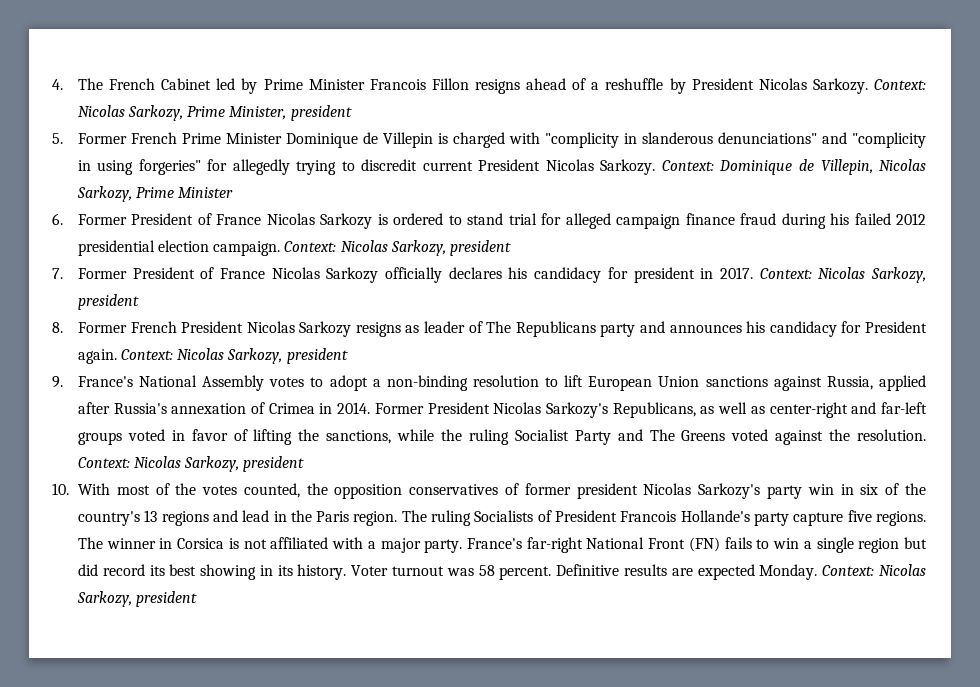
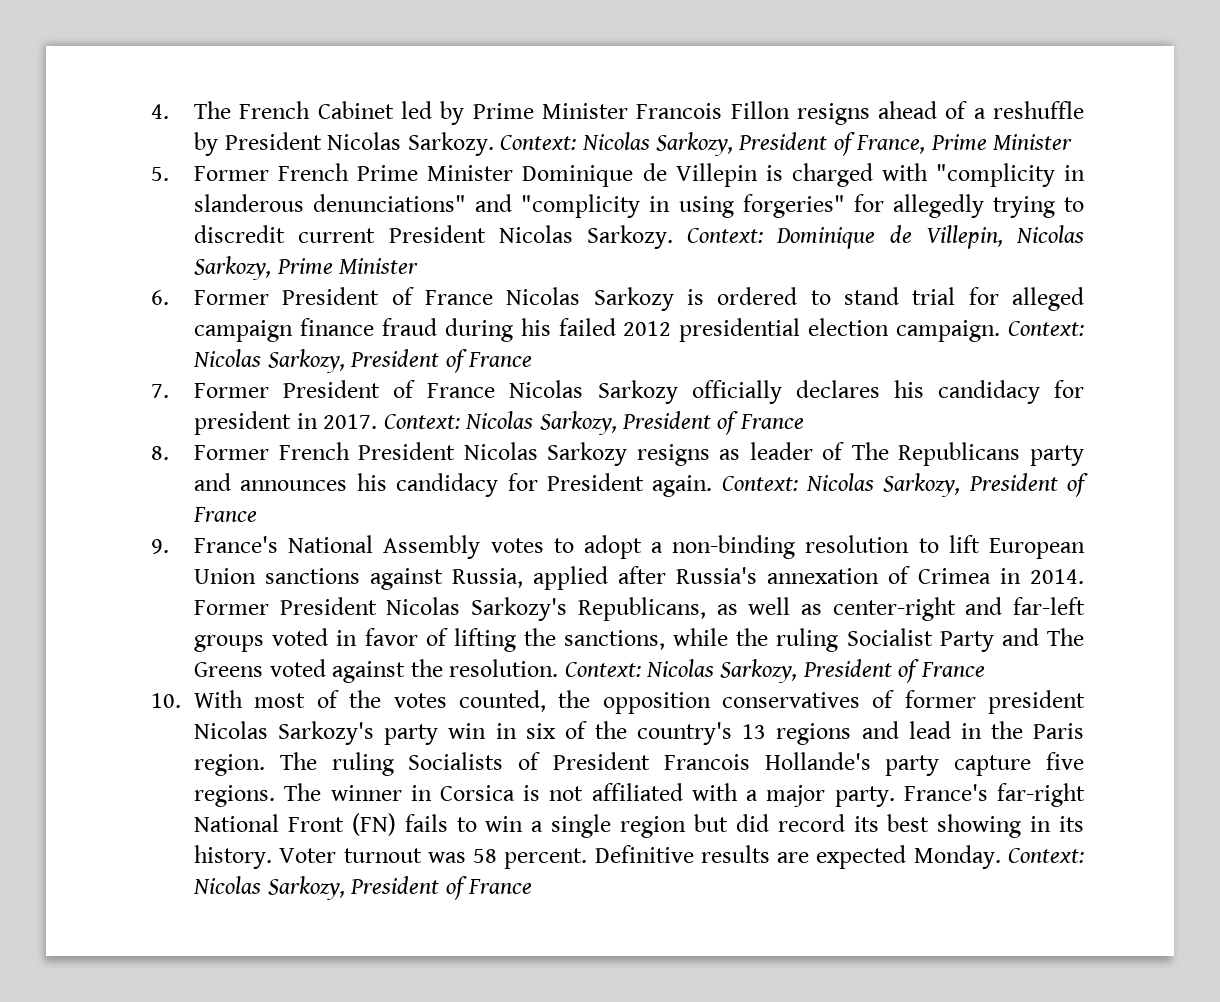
[187,105,352,121] Prime Minister, president -> [738,132,1073,156] President of France, Prime Minister
[450,240,512,256] president -> [350,349,533,373] President of France
[77,294,139,310] president -> [621,411,804,435] President of France
[286,348,348,364] president -> [968,473,1089,497] [193,507,258,522] President of France
[243,456,305,472] president -> [802,659,985,683] President of France
[136,591,198,607] president -> [350,876,533,900] President of France

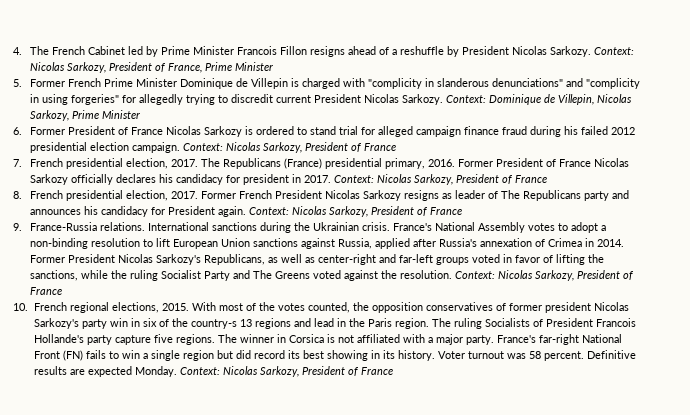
(169, 391) none -> [30,158,456,169] French presidential election, 2017. The Republicans (France) presidential primary, 2016.
(169, 453) none -> [30,190,199,201] French presidential election, 2017.
(169, 546) none -> [30,222,391,233] France-Russia relations. International sanctions during the Ukrainian crisis.
(181, 700) none -> [33,302,189,313] French regional elections, 2015.
[637,722,733,745] country's -> [190,319,237,329] country-s

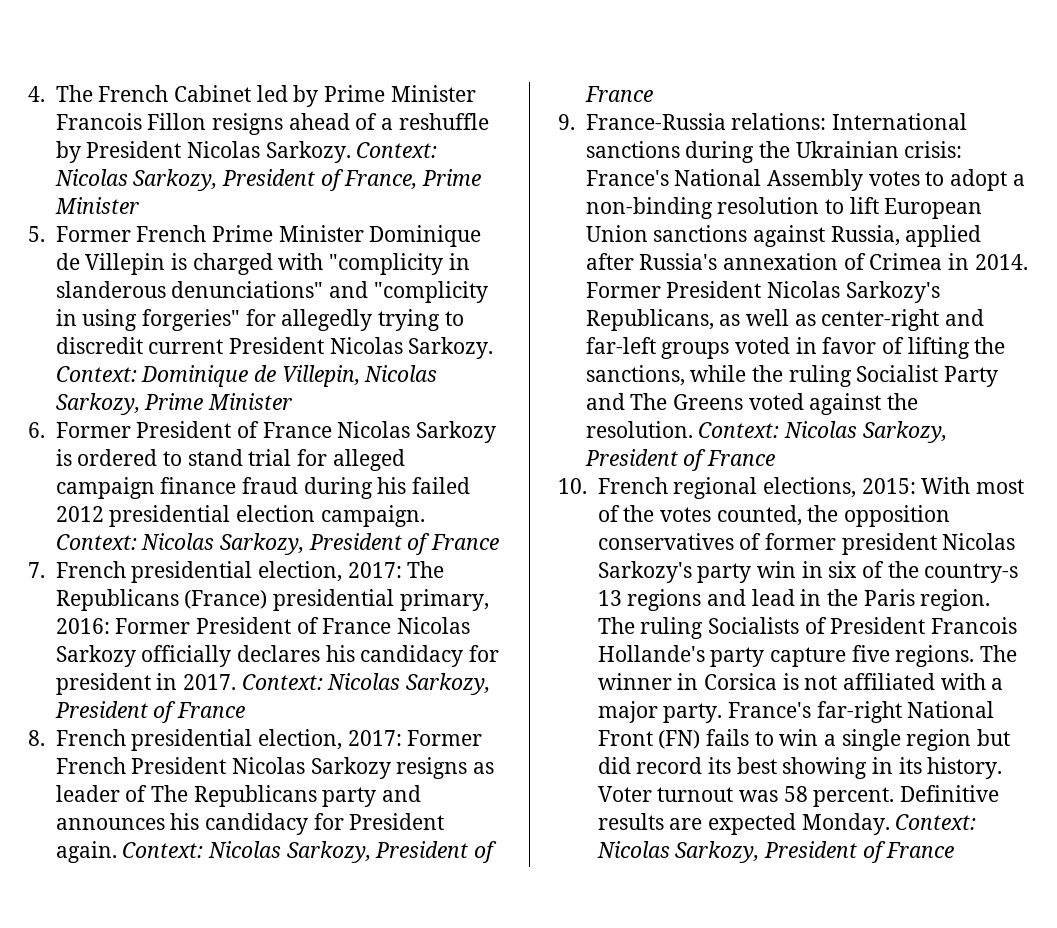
[171,159,199,167] 2017. -> [347,562,402,578] 2017:
[428,159,456,167] 2016. -> [55,618,110,634] 2016:
[171,191,199,199] 2017. -> [347,730,402,746] 2017:
[100,222,146,231] relations. -> [731,113,827,130] relations:
[362,222,391,231] crisis. -> [904,141,963,158] crisis:
[161,303,189,311] 2015. -> [861,478,916,494] 2015:

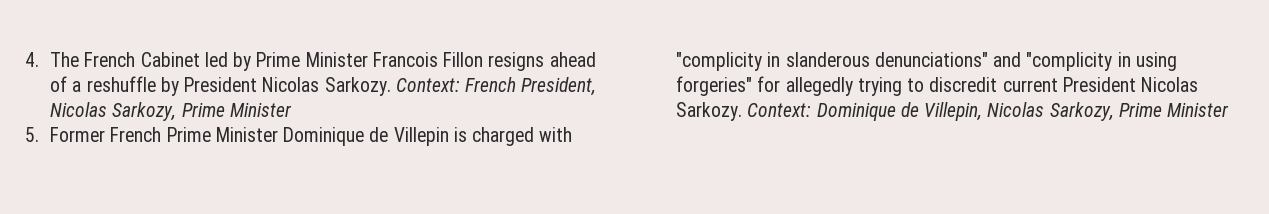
[54,169,418,191] Nicolas Sarkozy, President of France, -> [465,77,597,96] [50,102,177,121] French President, Nicolas Sarkozy,
[28,421,496,443] [55,449,405,471] [55,477,470,499] [55,505,425,527] [55,533,499,555] [28,561,445,583] [55,589,489,611] [55,617,470,634] [55,645,499,667] [55,673,490,695] [54,701,245,723] [28,729,483,751] [55,757,494,779] [55,785,421,807] [55,813,445,835] [55,841,497,863] [584,86,653,102] [558,113,967,130] [585,141,963,163] [585,169,1025,191] [585,197,983,219] [585,225,982,247] [585,253,1028,270] [585,281,940,303] [585,309,984,331] [585,337,1006,359] [585,365,998,387] [585,393,918,415] [585,421,947,443] [584,449,775,471] [558,477,1024,499] [597,505,950,527] [597,533,1016,555] [597,561,1019,583] [597,589,991,611] [597,617,1017,639] [597,645,1017,667] [597,673,1004,690] [597,701,995,723] [597,729,1010,751] [597,757,1003,779] [597,785,999,807] [597,813,977,835] [596,841,955,863] // 6. Former President of France Nicolas Sarkozy is ordered to stand trial for alleged campaign finance fraud during his failed 2012 presidential election campaign. Context: Nicolas Sarkozy, President of France // 7. French presidential election, 2017: The Republicans (France) presidential primary, 2016: Former President of France Nicolas Sarkozy officially declares his candidacy for president in 2017. Context: Nicolas Sarkozy, President of France // 8. French presidential election, 2017: Former French President Nicolas Sarkozy resigns as leader of The Republicans party and announces his candidacy for President again. Context: Nicolas Sarkozy, President of France // 9. France-Russia relations: International sanctions during the Ukrainian crisis: France's National Assembly votes to adopt a non-binding resolution to lift European Union sanctions against Russia, applied after Russia's annexation of Crimea in 2014. Former President Nicolas Sarkozy's Republicans, as well as center-right and far-left groups voted in favor of lifting the sanctions, while the ruling Socialist Party and The Greens voted against the resolution. Context: Nicolas Sarkozy, President of France // 10. French regional elections, 2015: With most of the votes counted, the opposition conservatives of former president Nicolas Sarkozy's party win in six of the country-s 13 regions and lead in the Paris region. The ruling Socialists of President Francois Hollande's party capture five regions. The winner in Corsica is not affiliated with a major party. France's far-right National Front (FN) fails to win a single region but did record its best showing in its history. Voter turnout was 58 percent. Definitive results are expected Monday. Context: Nicolas Sarkozy, President of France -> (1230, 109) none

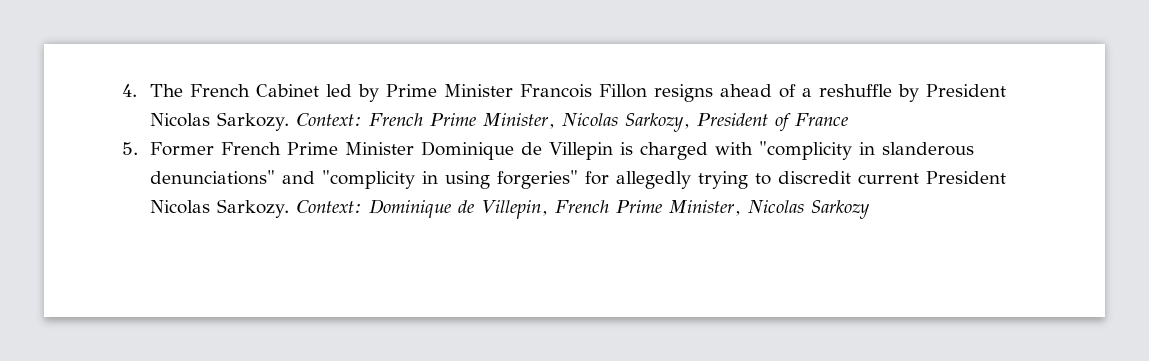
[521,77,597,96] [50,102,292,121] President, Nicolas Sarkozy, Prime Minister -> [430,113,849,132] Prime Minister, Nicolas Sarkozy, President of France
[987,102,1230,121] Nicolas Sarkozy, Prime Minister -> [555,200,871,219] French Prime Minister, Nicolas Sarkozy

